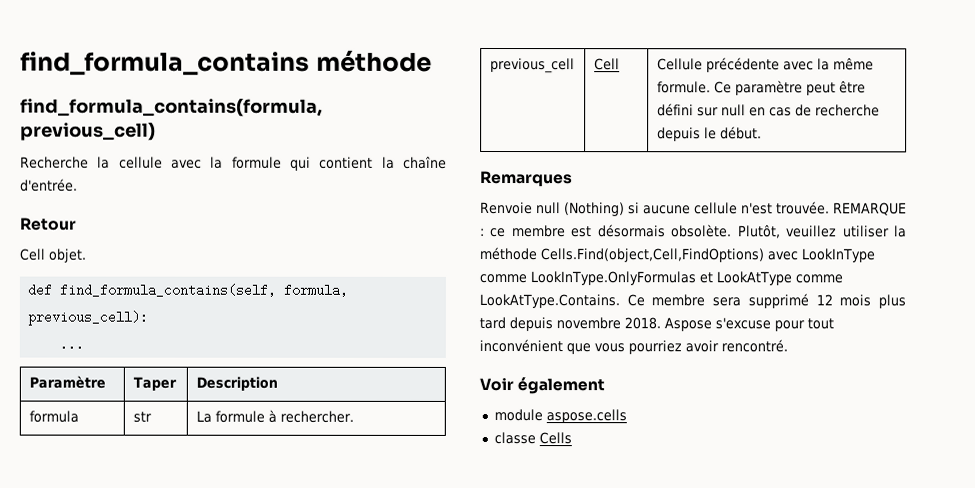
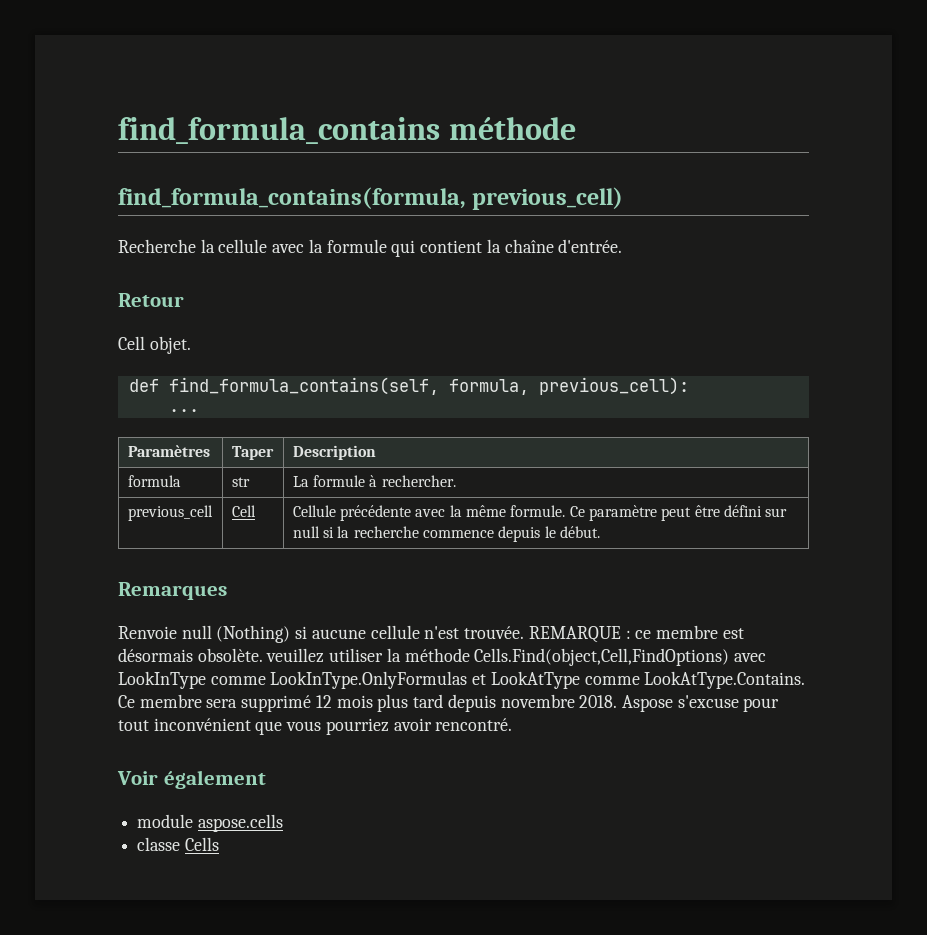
[28,375,106,389] Paramètre -> [127,445,210,457] Paramètres
[748,104,880,117] en cas de recherche -> [323,526,494,538] si la recherche commence
[737,224,781,239] Plutôt, -> (263, 655) none

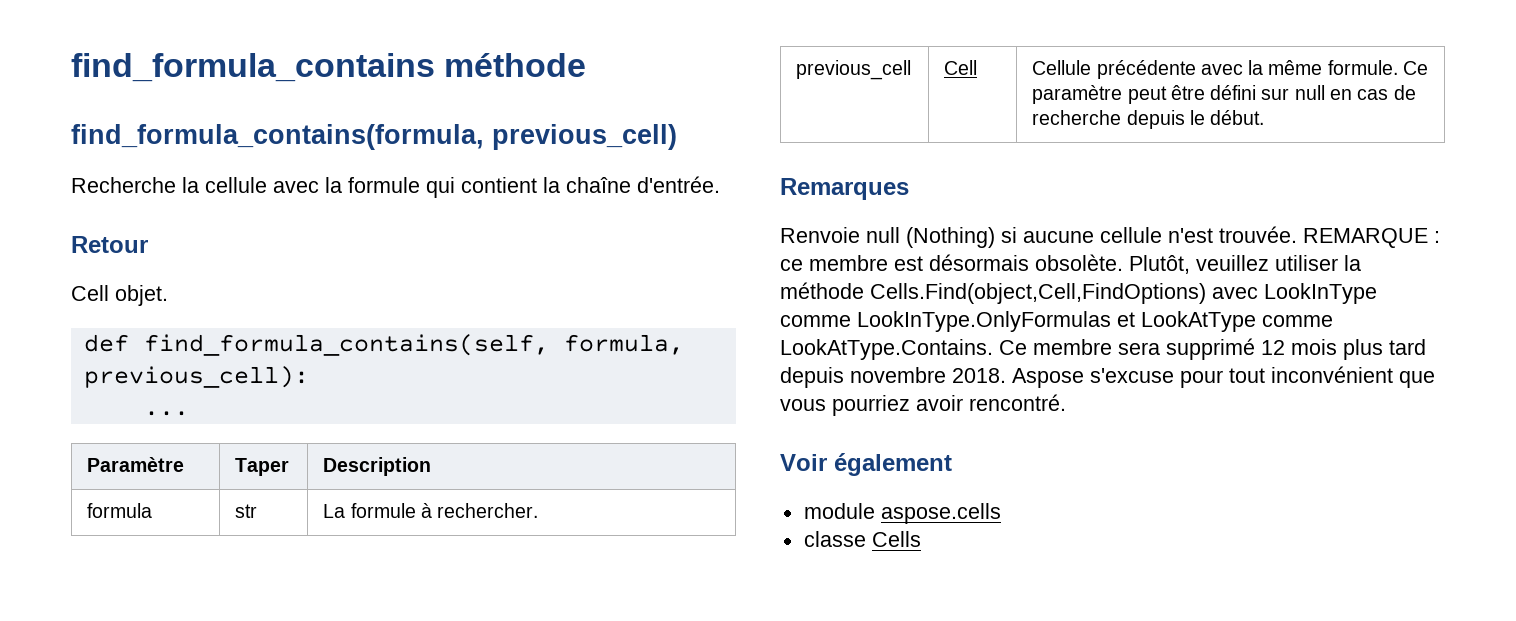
[127,445,210,457] Paramètres -> [87,457,185,472] Paramètre
[323,526,494,538] si la recherche commence -> [1329,85,1416,100] [1032,110,1122,125] en cas de recherche
(263, 655) none -> [1129,255,1190,274] Plutôt,

